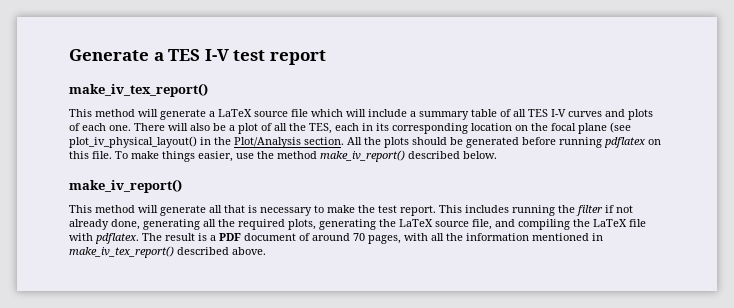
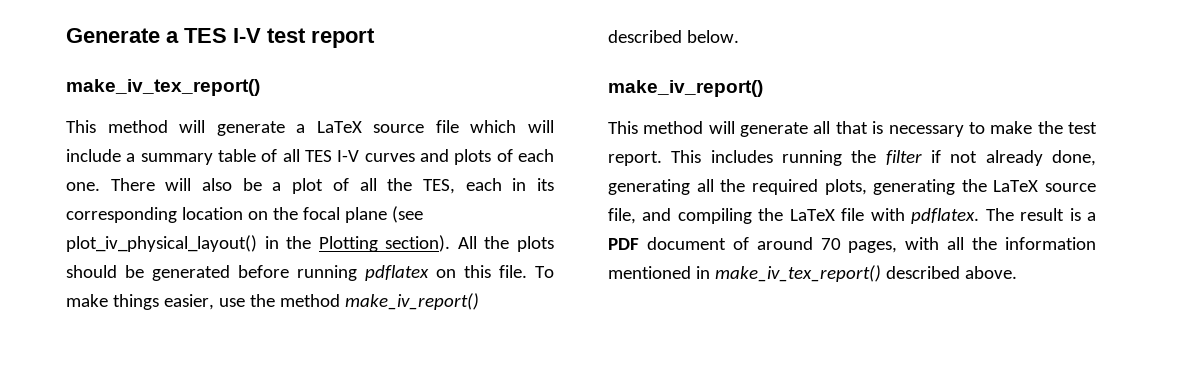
[234,137,344,148] Plot/Analysis section. -> [318,235,451,252] Plotting section).

